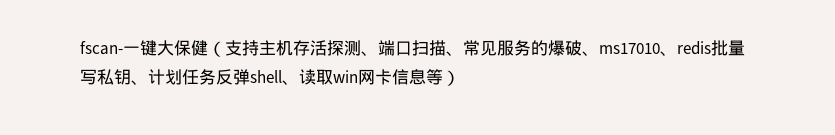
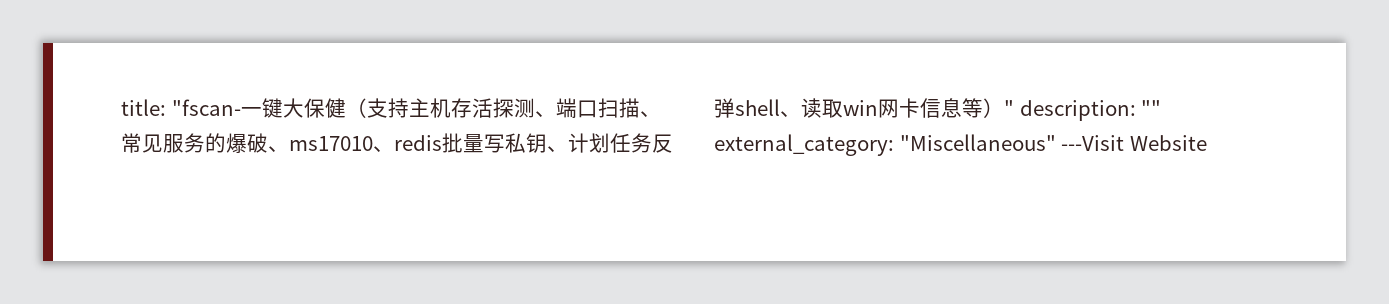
[80,41,123,55] fscan- -> [121,99,241,116] title: "fscan-
(460, 78) none -> [1004,100,1162,121] [714,134,1207,156] " description: "" external_category: "Miscellaneous" ---Visit Website

